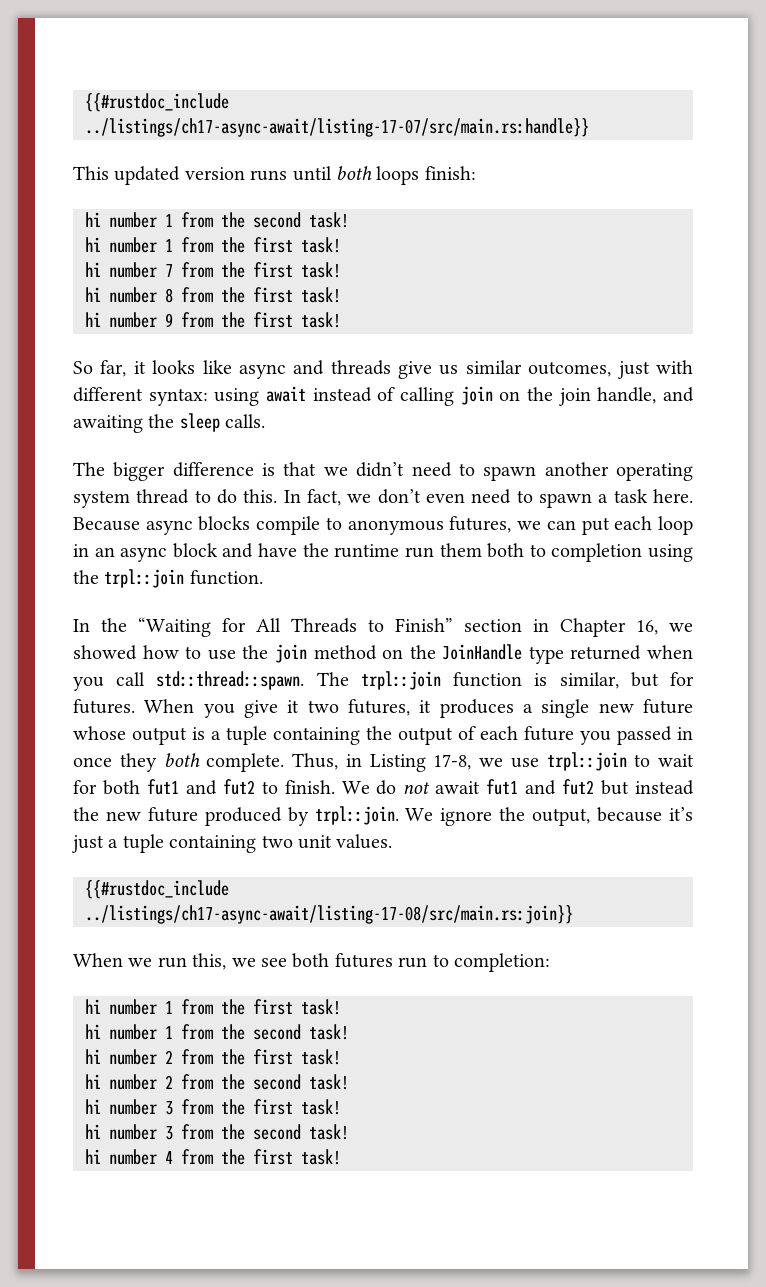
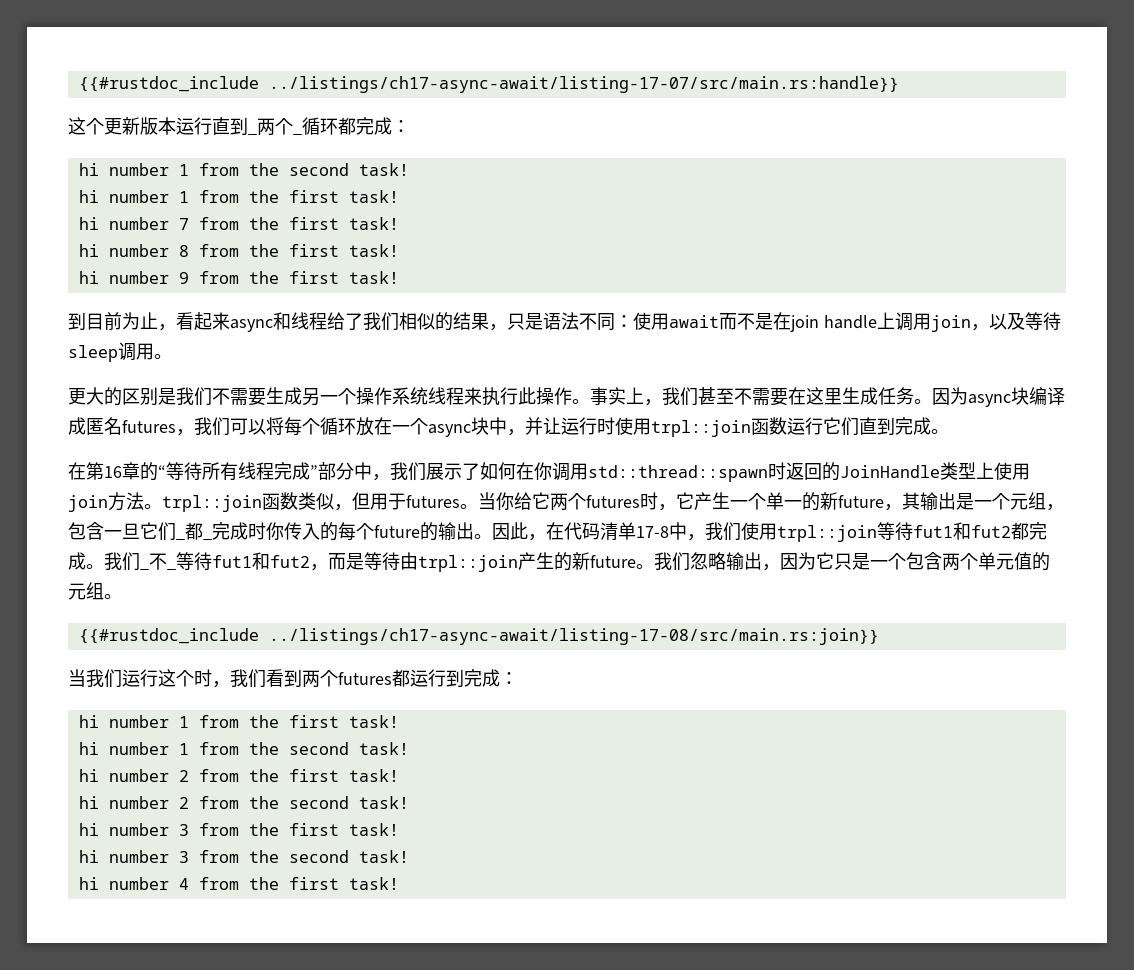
[73,166,476,185] This updated version runs until both loops finish: -> [68,117,410,135] 这个更新版本运行直到_两个_循环都完成：
[73,360,693,379] [73,386,694,406] [73,413,266,433] [73,462,694,481] [73,489,694,508] [73,516,694,535] [73,543,693,562] [73,569,263,588] [73,617,693,637] [73,644,693,664] [73,671,694,691] [73,699,693,718] [73,726,693,745] [73,752,694,772] [73,779,694,795] [73,806,693,826] [72,834,393,853] [85,880,229,899] [85,905,573,924] [73,953,550,972] So far, it looks like async and threads give us similar outcomes, just with different syntax: using await instead of calling join on the join handle, and awaiting the sleep calls. // The bigger difference is that we didn’t need to spawn another operating system thread to do this. In fact, we don’t even need to spawn a task here. Because async blocks compile to anonymous futures, we can put each loop in an async block and have the runtime run them both to completion using the trpl::join function. // In the “Waiting for All Threads to Finish” section in Chapter 16, we showed how to use the join method on the JoinHandle type returned when you call std::thread::spawn. The trpl::join function is similar, but for futures. When you give it two futures, it produces a single new future whose output is a tuple containing the output of each future you passed in once they both complete. Thus, in Listing 17-8, we use trpl::join to wait for both fut1 and fut2 to finish. We do not await fut1 and fut2 but instead the new future produced by trpl::join. We ignore the output, because it’s just a tuple containing two unit values. // {{#rustdoc_include ../listings/ch17-async-await/listing-17-08/src/main.rs:join}} // When we run this, we see both futures run to completion: -> [68,312,1061,332] [68,342,172,362] [68,387,1065,407] [68,417,949,437] [68,462,1030,482] [68,492,1064,512] [68,522,1047,542] [68,552,1050,572] [68,582,122,600] [78,628,879,645] [68,669,518,688] 到目前为止，看起来async和线程给了我们相似的结果，只是语法不同：使用await而不是在join handle上调用join，以及等待sleep调用。 // 更大的区别是我们不需要生成另一个操作系统线程来执行此操作。事实上，我们甚至不需要在这里生成任务。因为async块编译成匿名futures，我们可以将每个循环放在一个async块中，并让运行时使用trpl::join函数运行它们直到完成。 // 在第16章的“等待所有线程完成”部分中，我们展示了如何在你调用std::thread::spawn时返回的JoinHandle类型上使用join方法。trpl::join函数类似，但用于futures。当你给它两个futures时，它产生一个单一的新future，其输出是一个元组，包含一旦它们_都_完成时你传入的每个future的输出。因此，在代码清单17-8中，我们使用trpl::join等待fut1和fut2都完成。我们_不_等待fut1和fut2，而是等待由trpl::join产生的新future。我们忽略输出，因为它只是一个包含两个单元值的元组。 // {{#rustdoc_include ../listings/ch17-async-await/listing-17-08/src/main.rs:join}} // 当我们运行这个时，我们看到两个futures都运行到完成：

